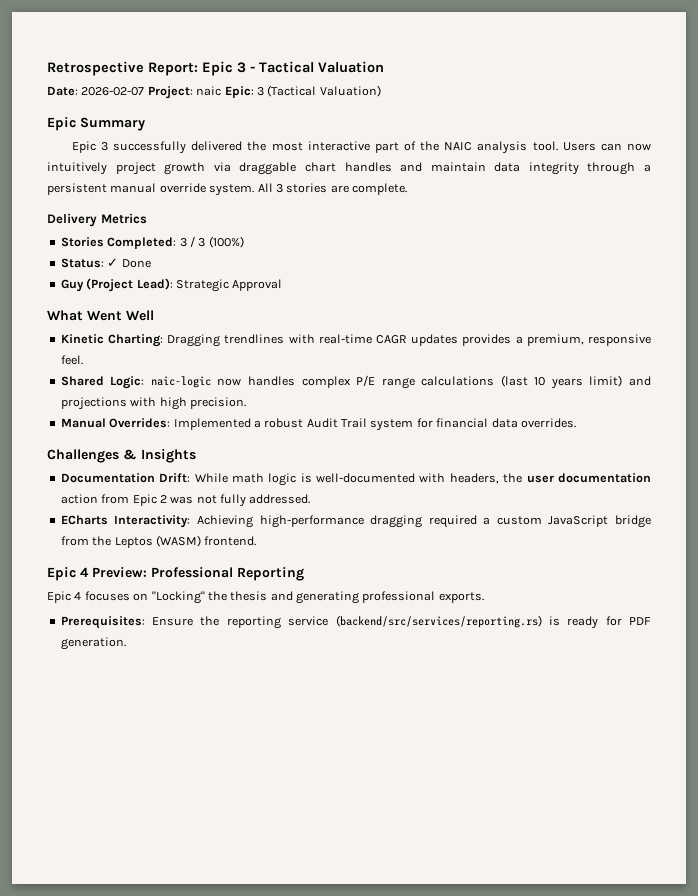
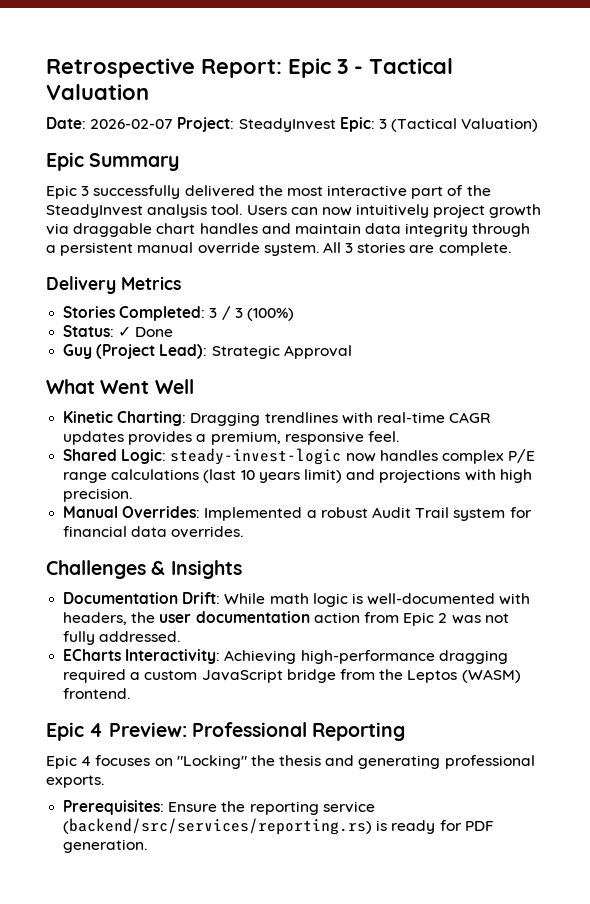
[196,86,222,96] naic -> [238,118,336,132] SteadyInvest
[444,142,473,151] NAIC -> [46,204,143,218] SteadyInvest
[150,376,211,388] naic-logic -> [170,448,342,465] steady-invest-logic

